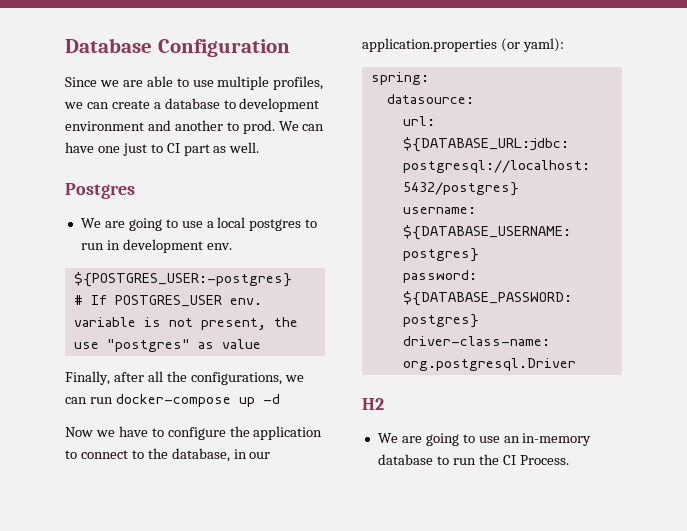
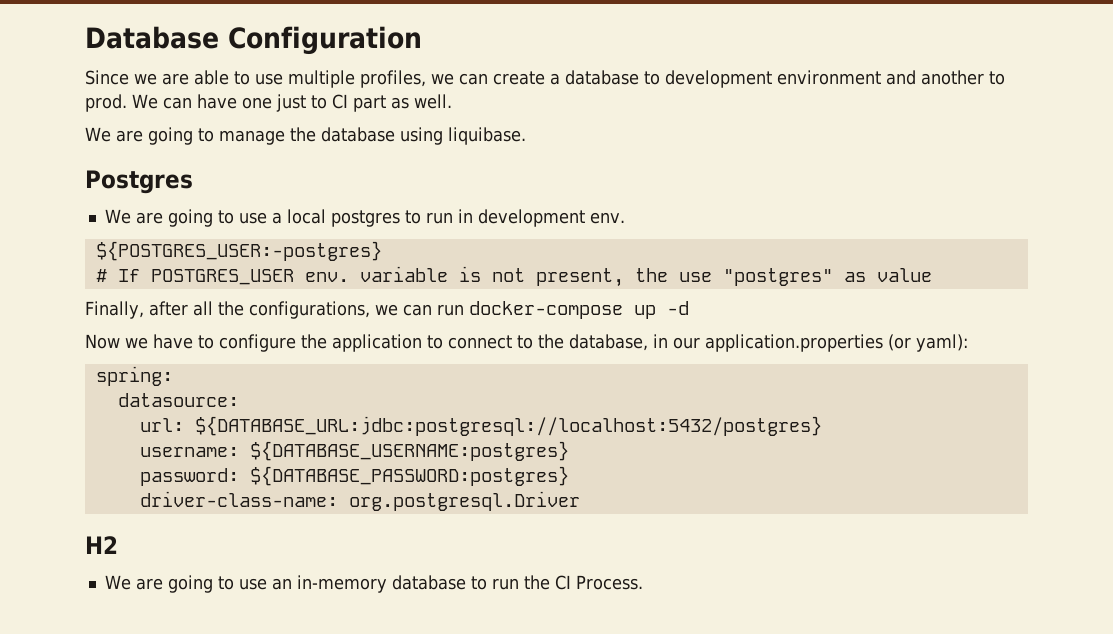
(260, 147) none -> [85,127,526,145] // We are going to manage the database using liquibase.

